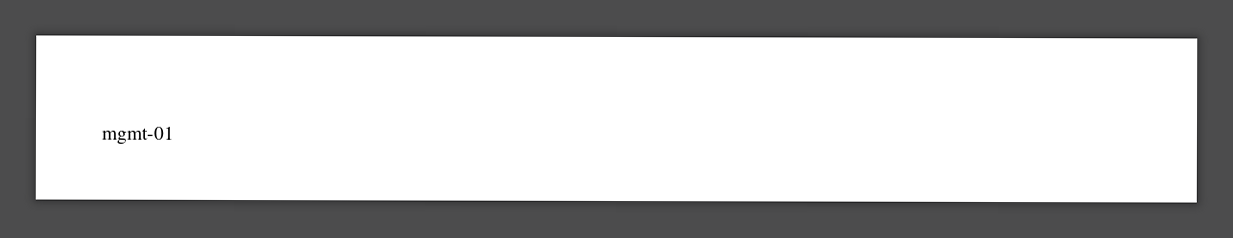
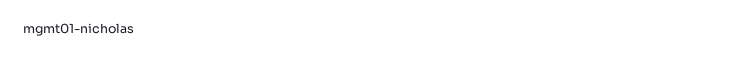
[101,126,174,145] mgmt-01 -> [23,23,134,36] mgmt01-nicholas

